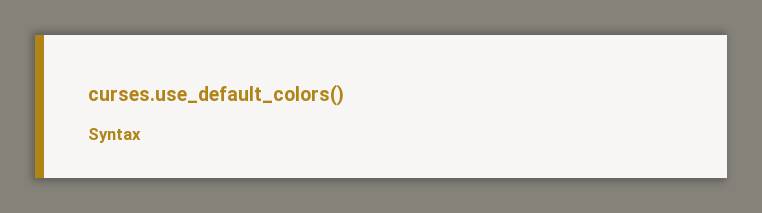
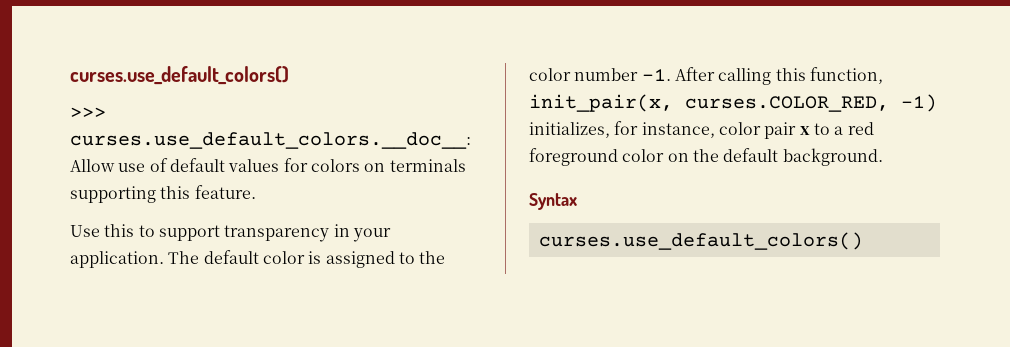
[88,84,344,106] curses.use_default_colors() -> [70,66,289,85] [70,107,106,118] [70,132,471,149] [70,158,466,172] [70,185,256,203] [70,224,391,242] [70,250,446,268] [529,67,883,85] [529,94,937,112] [529,121,874,139] [529,148,883,166] curses.use_default_colors() // >>> curses.use_default_colors.__doc__: Allow use of default values for colors on terminals supporting this feature. // Use this to support transparency in your application. The default color is assigned to the color number -1. After calling this function, init_pair(x, curses.COLOR_RED, -1) initializes, for instance, color pair x to a red foreground color on the default background.
(141, 135) none -> [538,232,863,250] // curses.use_default_colors()

